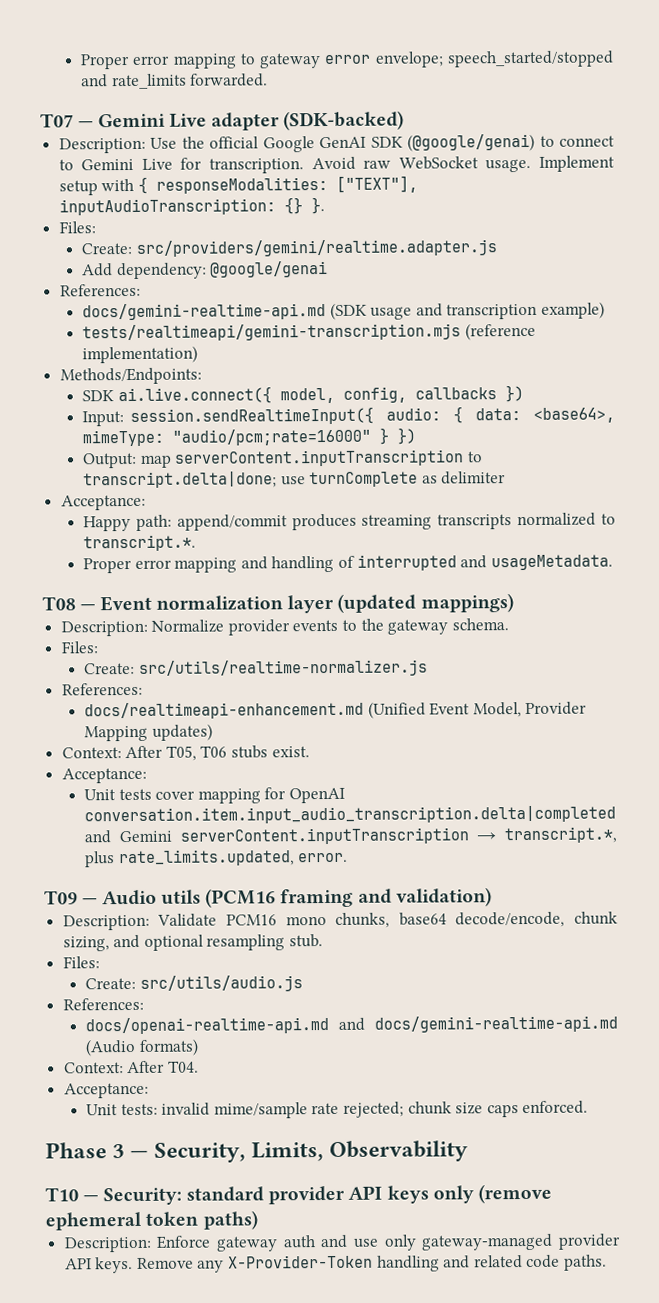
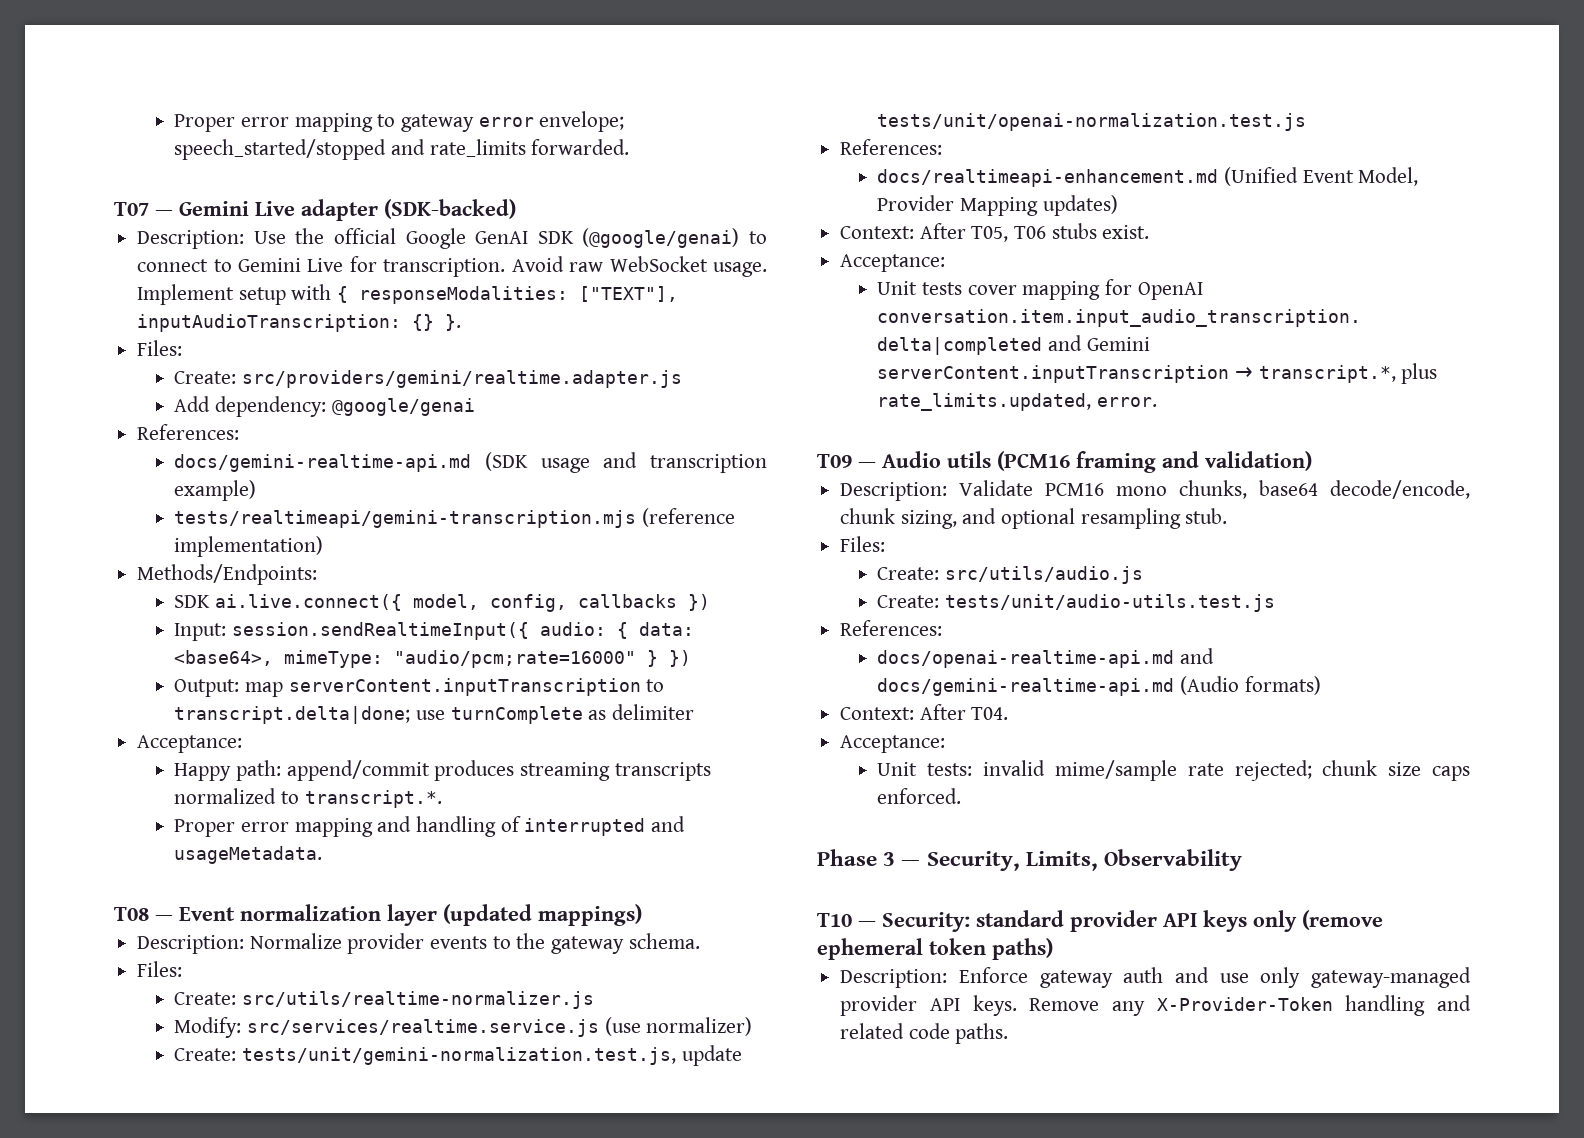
(428, 668) none -> [174,1017,753,1038] [174,1045,742,1066] [877,113,1307,131] // Modify: src/services/realtime.service.js (use normalizer) // Create: tests/unit/gemini-normalization.test.js, update tests/unit/openai-normalization.test.js
(303, 983) none -> [877,594,1276,612] // Create: tests/unit/audio-utils.test.js

